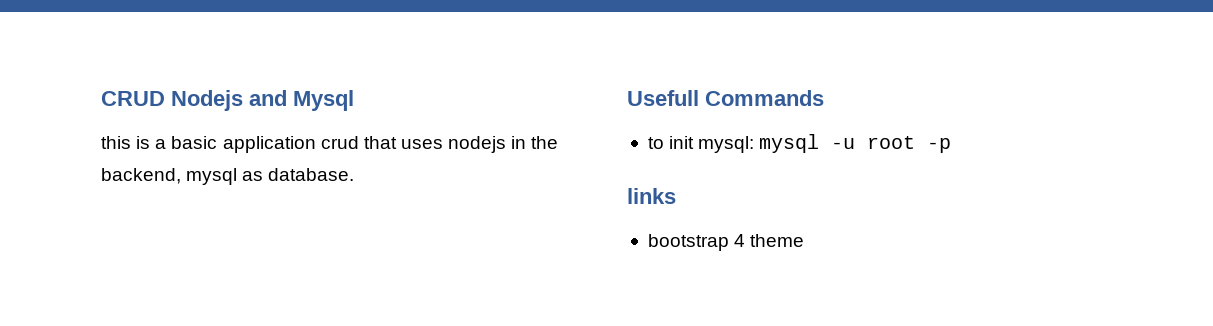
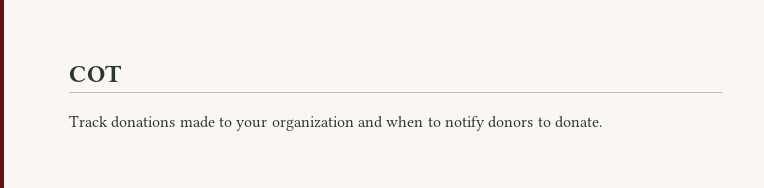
[101,90,354,111] [101,136,559,153] [101,168,355,185] [627,90,824,106] [647,134,952,153] [627,188,676,204] [647,234,805,251] CRUD Nodejs and Mysql // this is a basic application crud that uses nodejs in the backend, mysql as database. // Usefull Commands // to init mysql: mysql -u root -p // links // bootstrap 4 theme -> [69,65,122,82] [69,115,603,131] COT // Track donations made to your organization and when to notify donors to donate.

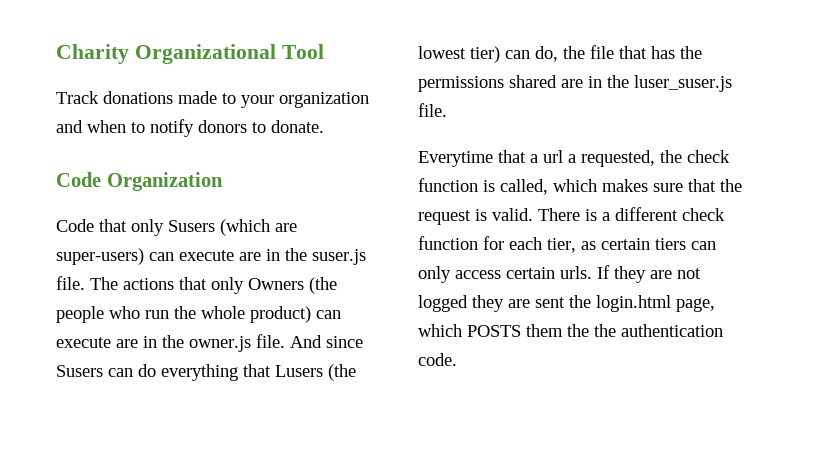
[69,65,122,82] COT -> [56,44,324,64] Charity Organizational Tool
(603, 122) none -> [56,172,223,191] [56,219,297,236] [56,248,366,265] [56,276,337,294] [56,306,341,323] [56,334,363,352] [56,364,356,381] [418,45,702,63] [418,75,732,92] [418,103,447,117] [418,150,730,167] [418,178,742,195] [418,207,725,225] [418,236,716,253] [418,265,701,283] [418,295,715,312] [418,324,723,337] [418,353,457,366] // Code Organization // Code that only Susers (which are super-users) can execute are in the suser.js file. The actions that only Owners (the people who run the whole product) can execute are in the owner.js file. And since Susers can do everything that Lusers (the lowest tier) can do, the file that has the permissions shared are in the luser_suser.js file. // Everytime that a url a requested, the check function is called, which makes sure that the request is valid. There is a different check function for each tier, as certain tiers can only access certain urls. If they are not logged they are sent the login.html page, which POSTS them the the authentication code.

